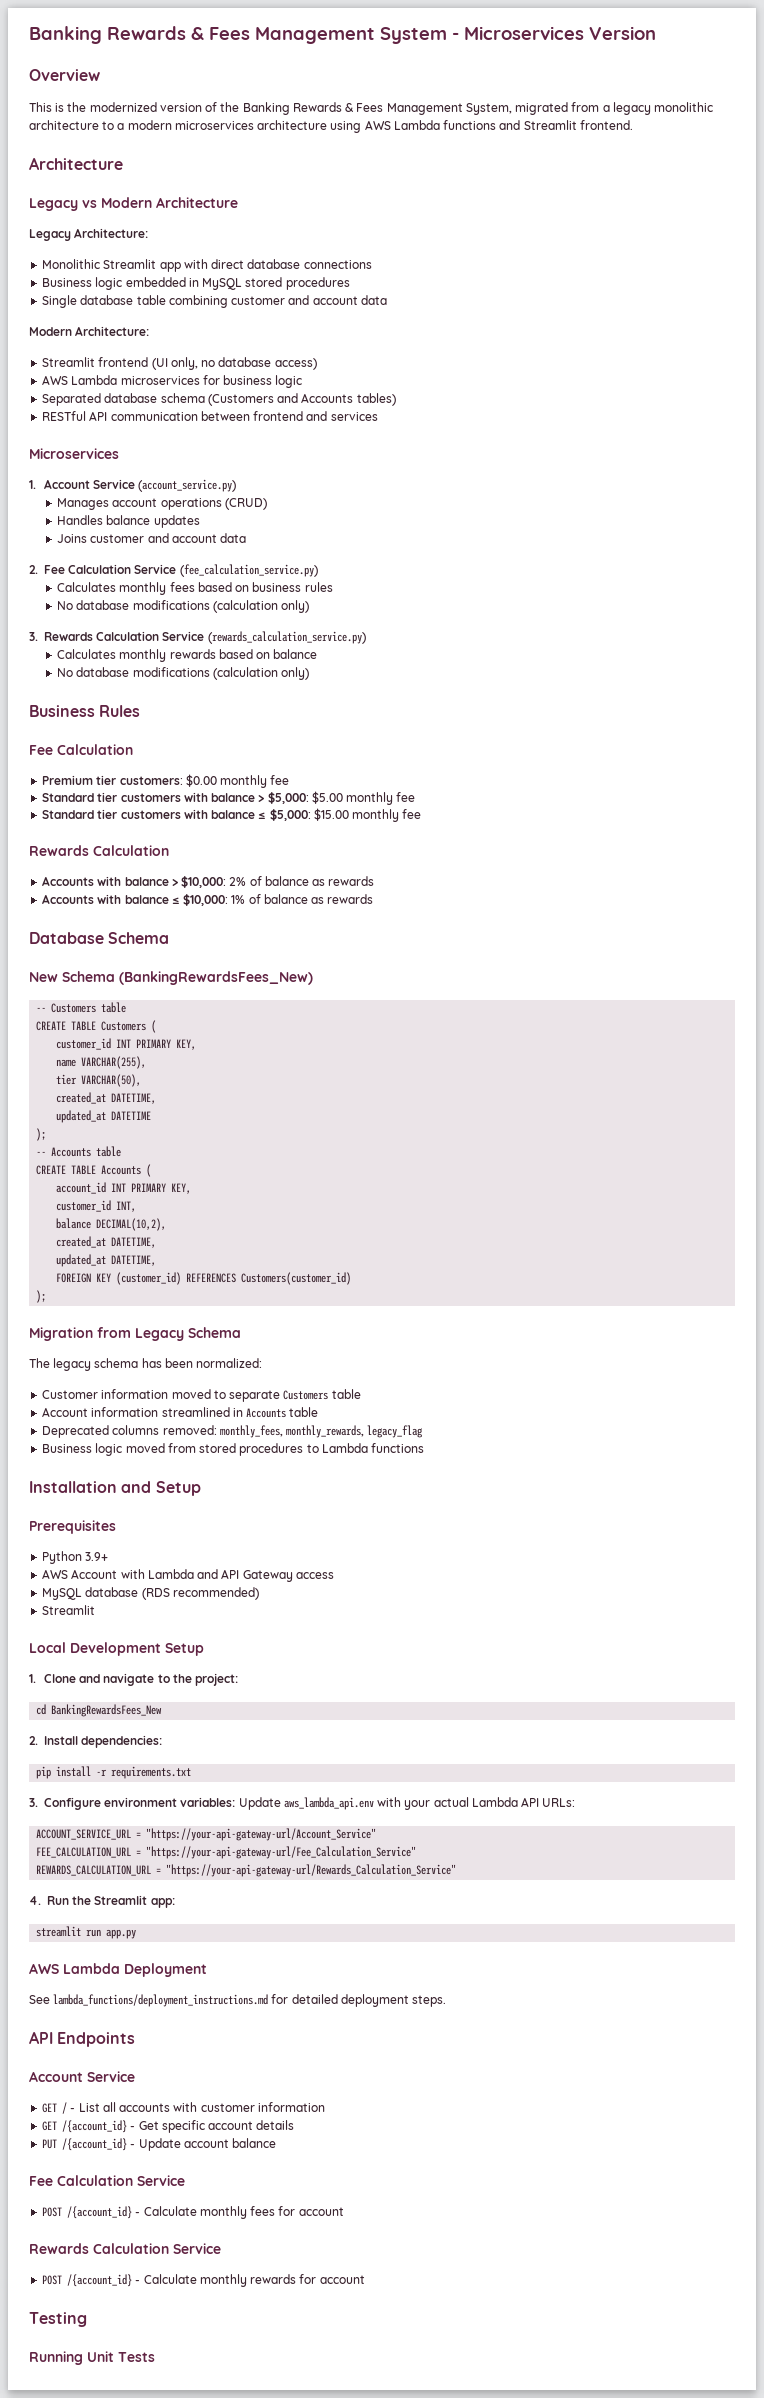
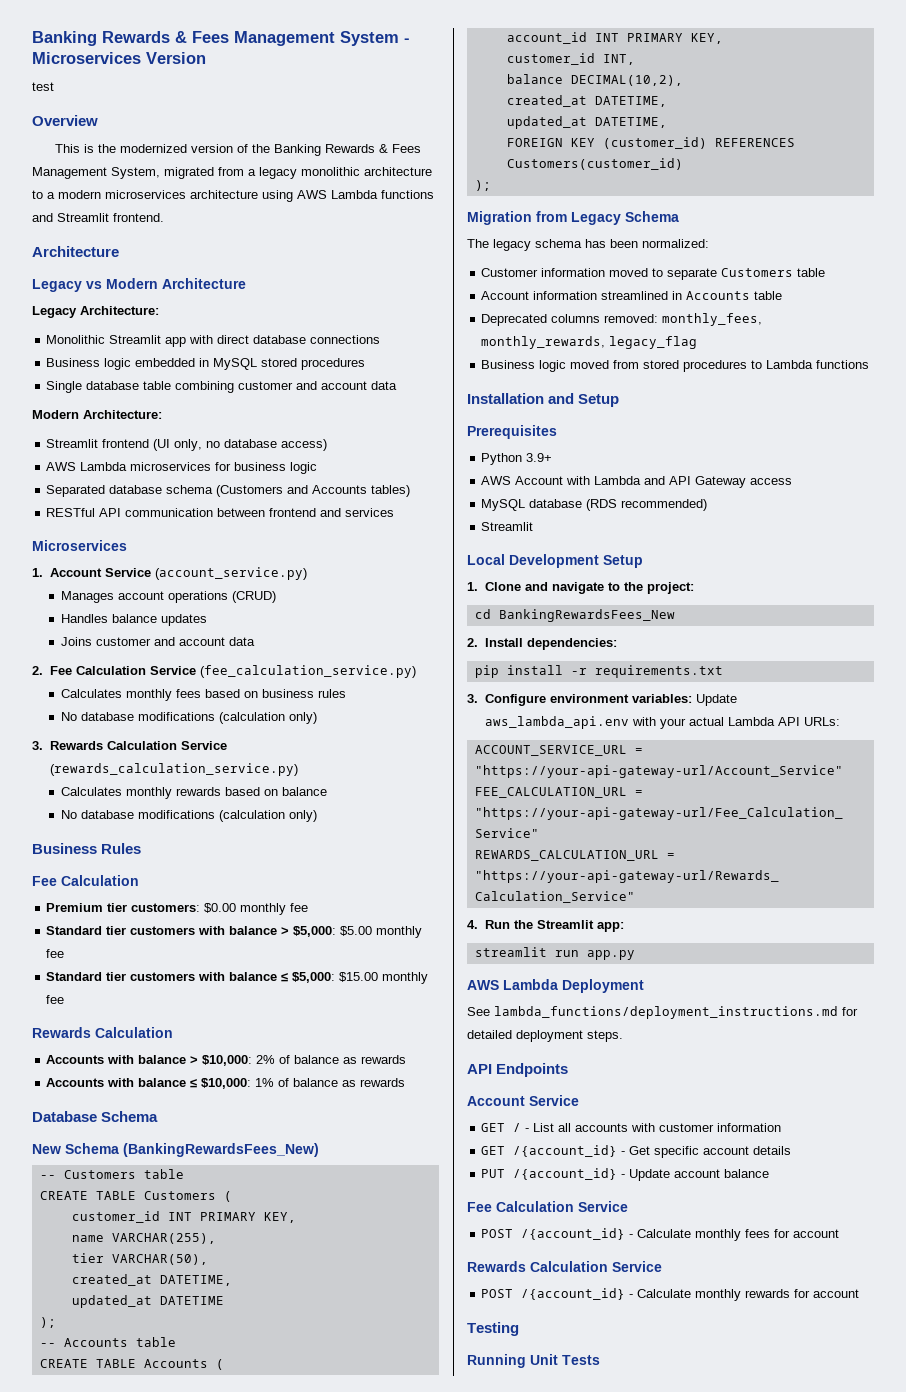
(656, 33) none -> [32,82,54,91] // test

